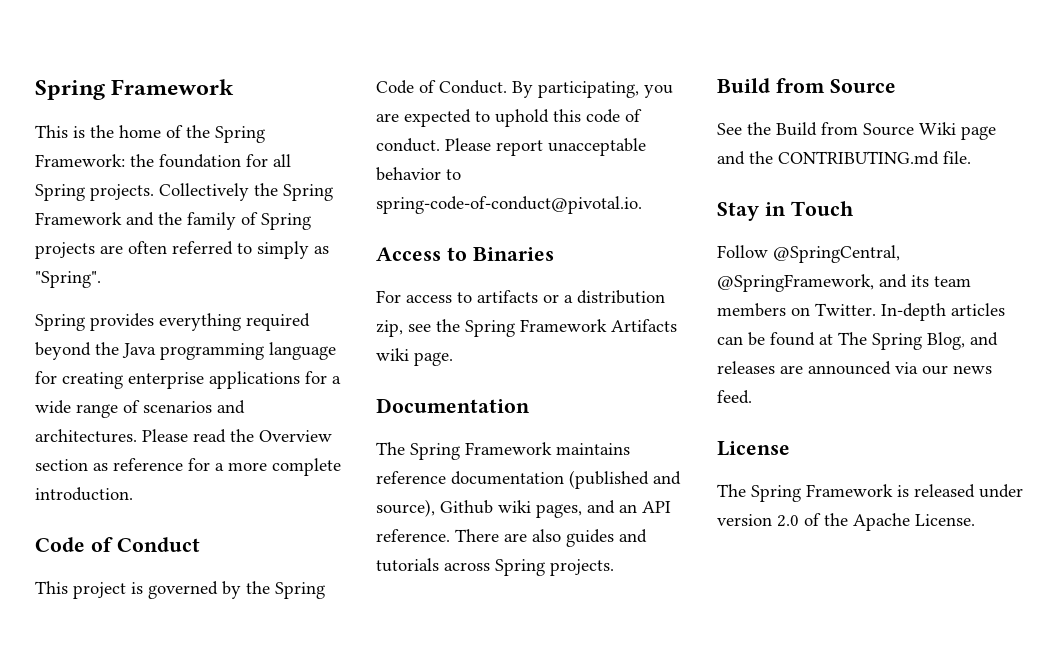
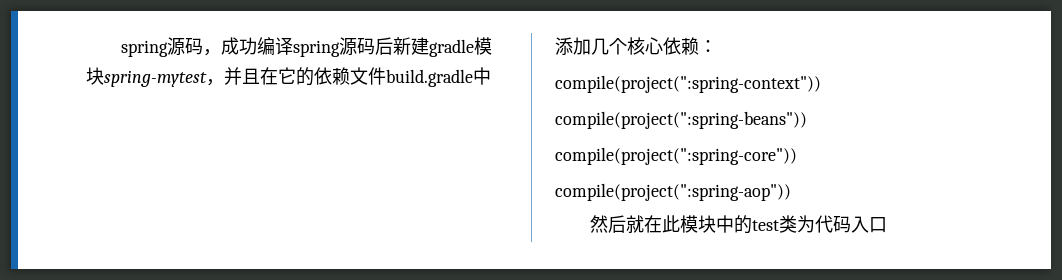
[35,79,235,100] [35,125,265,143] [35,154,291,168] [35,183,333,201] [35,212,311,230] [35,241,329,259] [35,271,101,288] [35,313,310,331] [35,342,336,360] [35,371,341,389] [35,400,245,418] [35,429,332,443] [35,458,341,476] [35,487,133,501] [35,537,200,552] [35,581,325,599] [376,80,673,98] [376,109,642,127] [376,138,646,156] [376,167,461,181] [376,196,642,214] [376,247,554,261] [376,290,665,304] [376,319,677,337] [376,348,453,366] [376,398,530,413] [376,442,630,460] [376,470,681,489] [376,499,671,518] [376,529,647,547] [376,558,614,576] [717,78,896,93] [717,122,996,140] [717,151,971,165] [717,201,854,221] [717,245,900,263] [717,274,971,292] [717,303,1005,321] [717,332,998,350] [717,361,992,375] [717,390,752,404] [717,441,790,456] [717,484,1023,502] [717,513,975,531] Spring Framework // This is the home of the Spring Framework: the foundation for all Spring projects. Collectively the Spring Framework and the family of Spring projects are often referred to simply as "Spring". // Spring provides everything required beyond the Java programming language for creating enterprise applications for a wide range of scenarios and architectures. Please read the Overview section as reference for a more complete introduction. // Code of Conduct // This project is governed by the Spring Code of Conduct. By participating, you are expected to uphold this code of conduct. Please report unacceptable behavior to spring-code-of-conduct@pivotal.io. // Access to Binaries // For access to artifacts or a distribution zip, see the Spring Framework Artifacts wiki page. // Documentation // The Spring Framework maintains reference documentation (published and source), Github wiki pages, and an API reference. There are also guides and tutorials across Spring projects. // Build from Source // See the Build from Source Wiki page and the CONTRIBUTING.md file. // Stay in Touch // Follow @SpringCentral, @SpringFramework, and its team members on Twitter. In-depth articles can be found at The Spring Blog, and releases are announced via our news feed. // License // The Spring Framework is released under version 2.0 of the Apache License. -> [120,37,492,57] [86,67,491,87] [555,37,717,55] [555,75,821,93] [555,111,807,129] [555,147,797,165] [555,183,791,201] [589,215,887,234] spring源码，成功编译spring源码后新建gradle模块spring-mytest，并且在它的依赖文件build.gradle中添加几个核心依赖： // compile(project(":spring-context")) // compile(project(":spring-beans")) // compile(project(":spring-core")) // compile(project(":spring-aop")) // 然后就在此模块中的test类为代码入口

